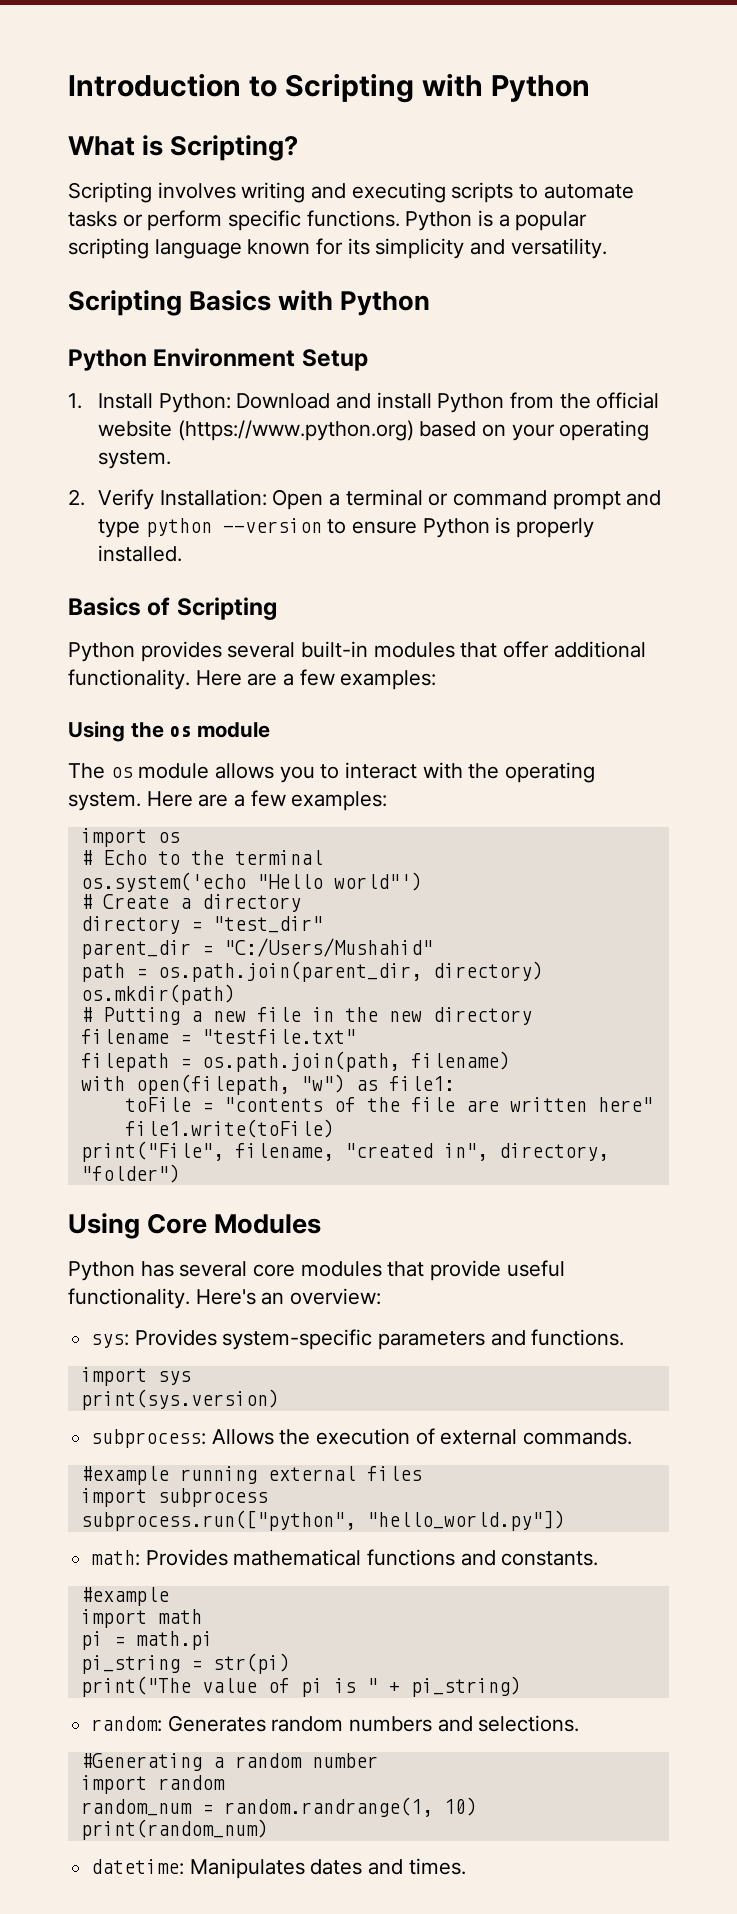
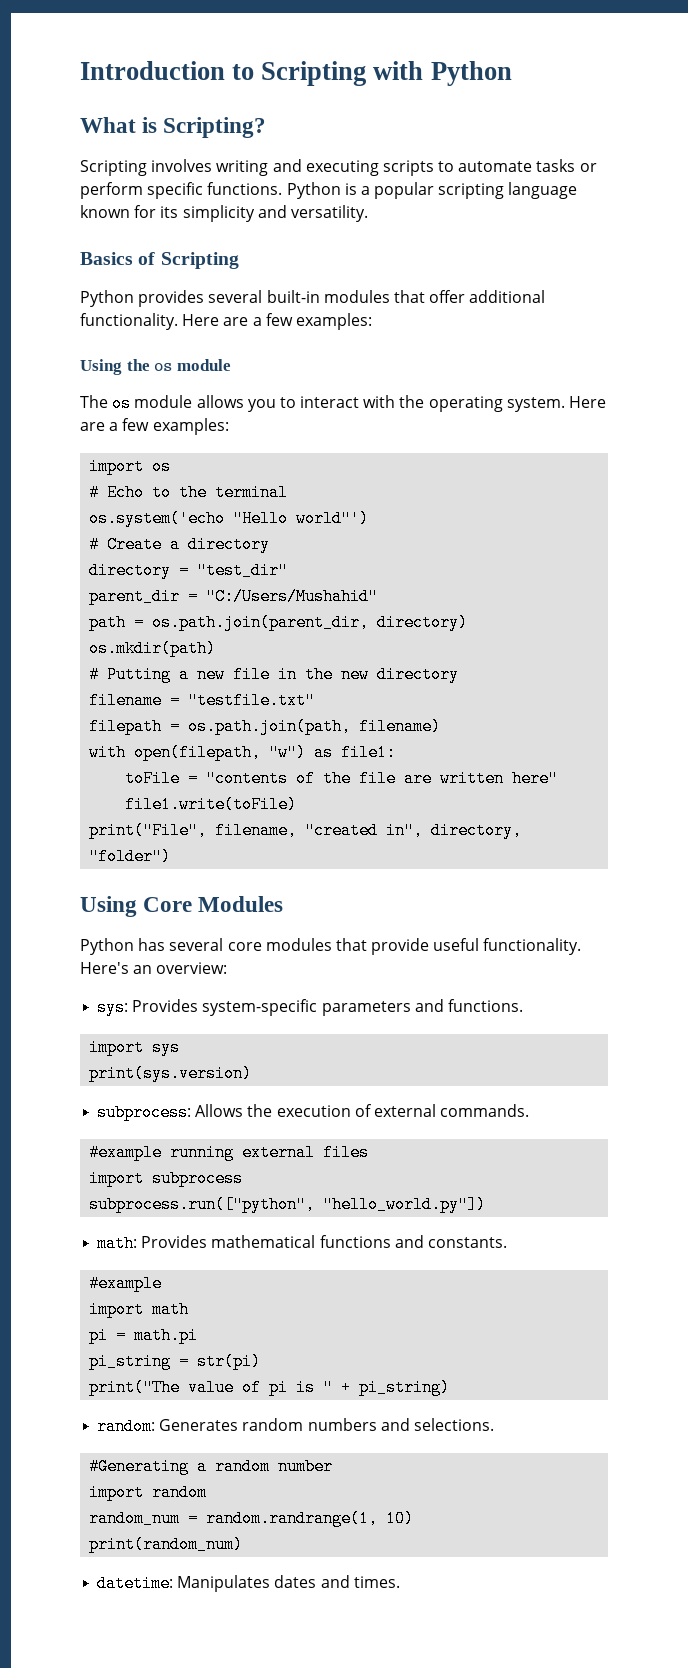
[68,290,431,316] [68,348,368,371] [68,392,660,413] [97,420,650,441] [97,450,171,469] [68,489,662,510] [97,517,594,538] [97,545,182,562] // Scripting Basics with Python // Python Environment Setup // 1. Install Python: Download and install Python from the official website (https://www.python.org) based on your operating system. // 2. Verify Installation: Open a terminal or command prompt and type python --version to ensure Python is properly installed. -> (368, 213) none

